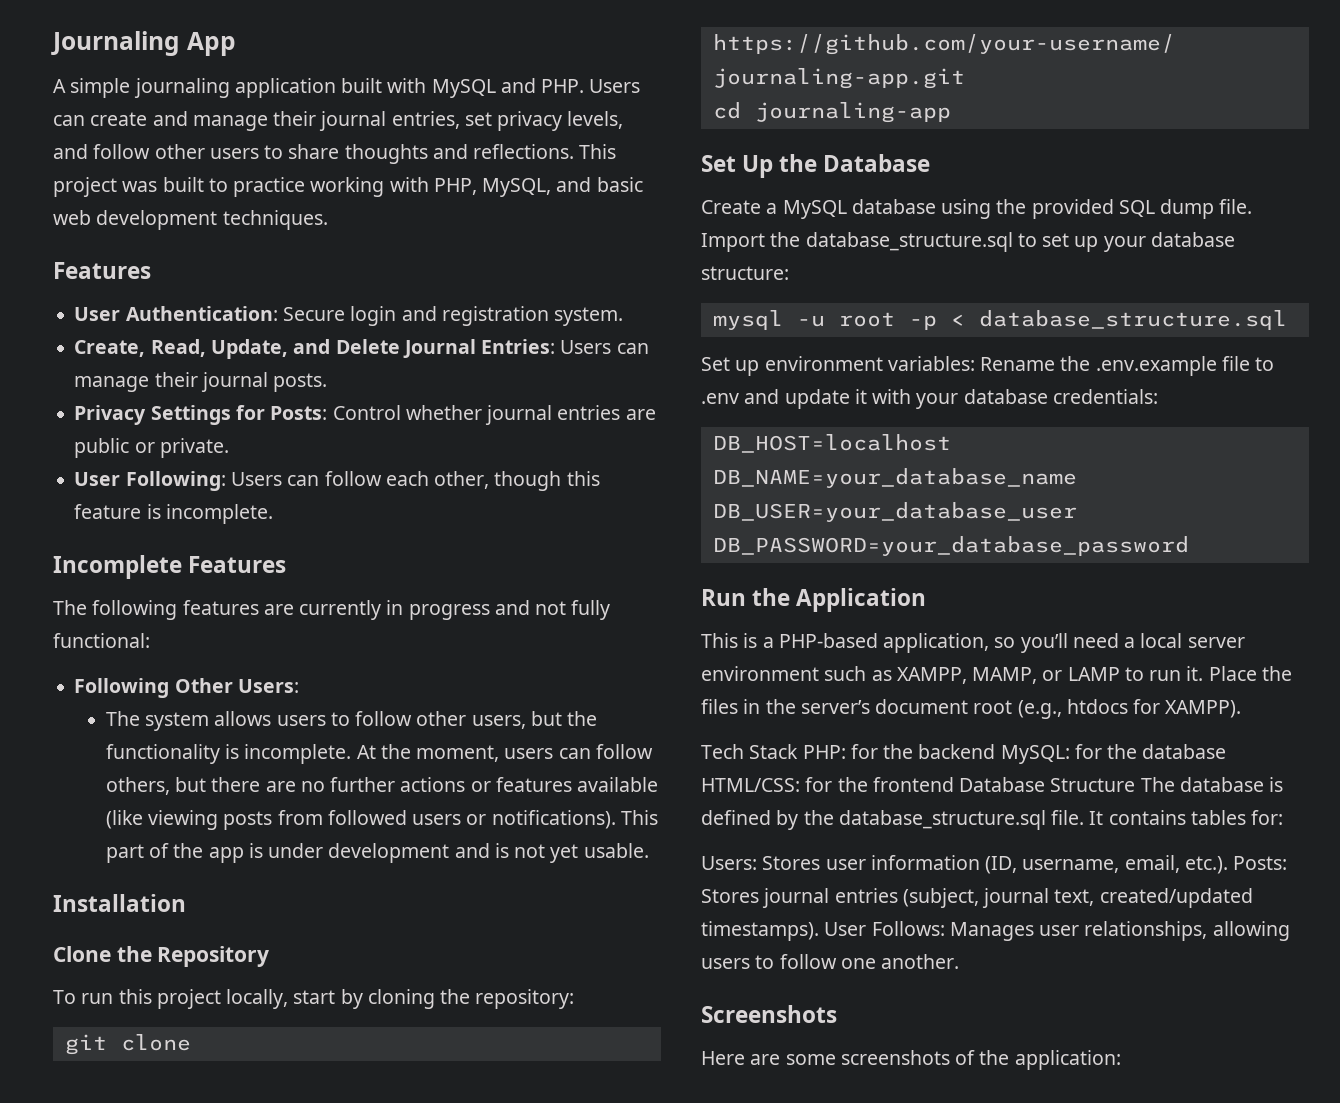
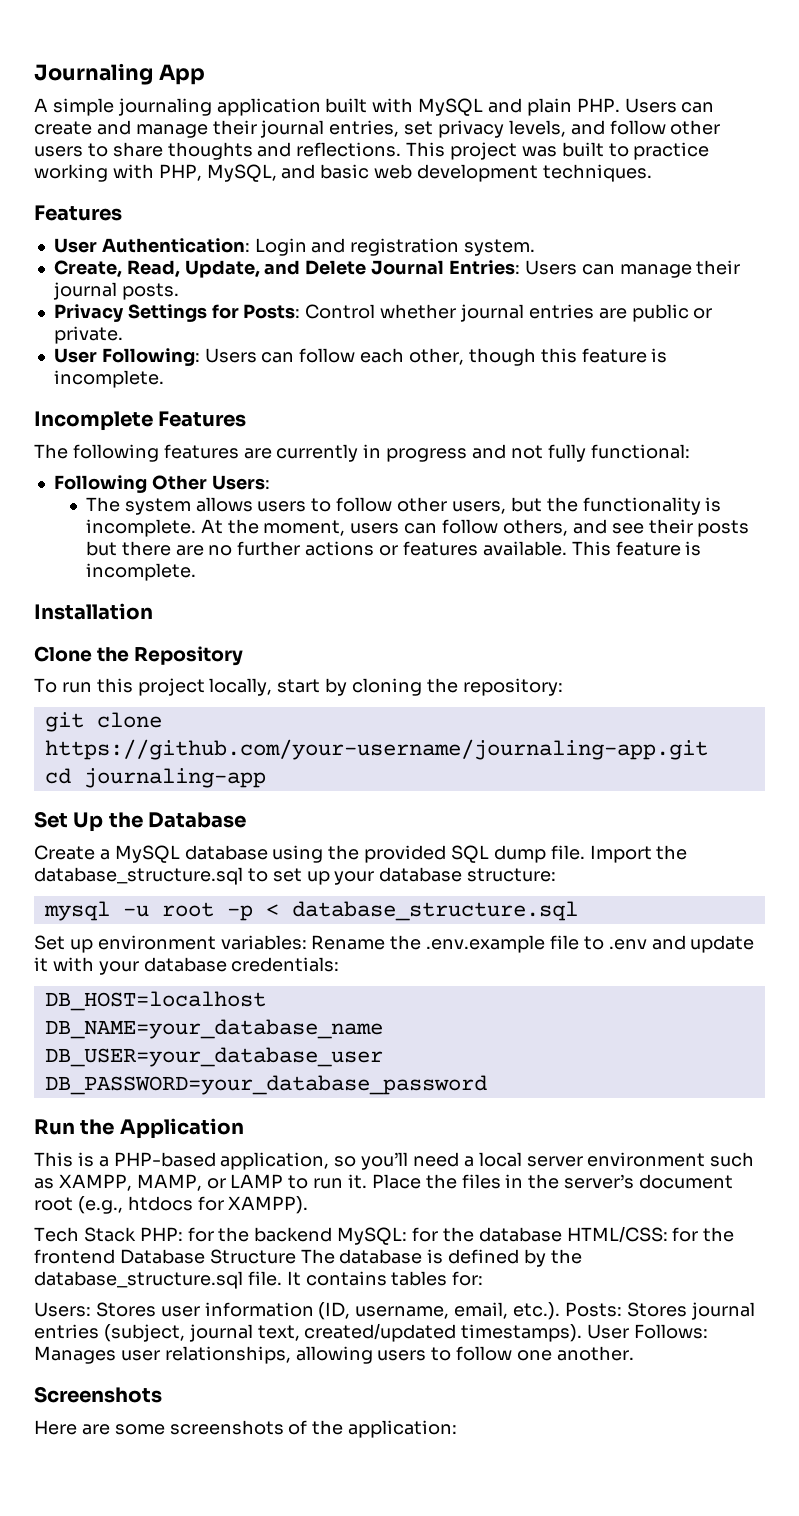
(536, 85) none -> [526,98,572,116] plain
[282,306,397,326] Secure login -> [254,238,307,256] Login
(170, 786) none -> [572,519,750,537] and see their posts
[577,777,659,792] [105,810,658,830] [105,843,649,863] available (like viewing posts from followed users or notifications). This part of the app is under development and is not yet usable. -> [482,541,702,556] [85,563,196,581] available. This feature is incomplete.

